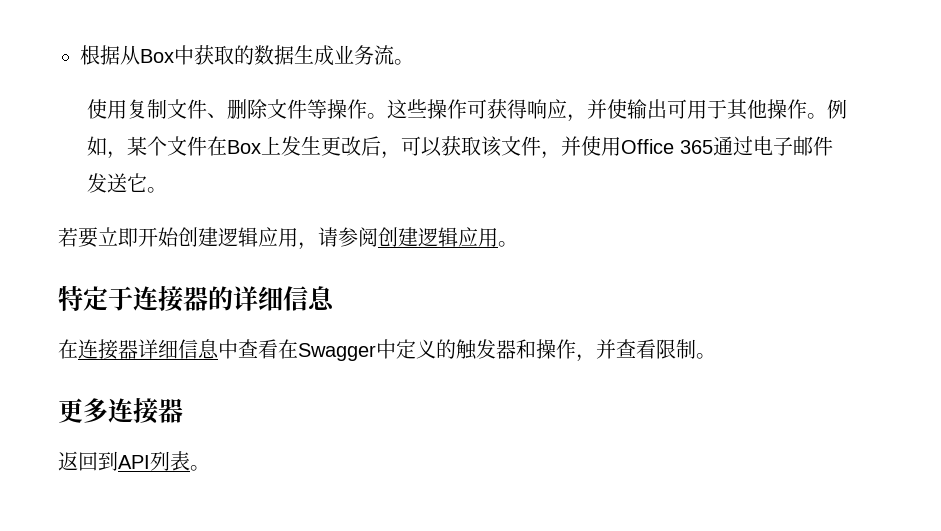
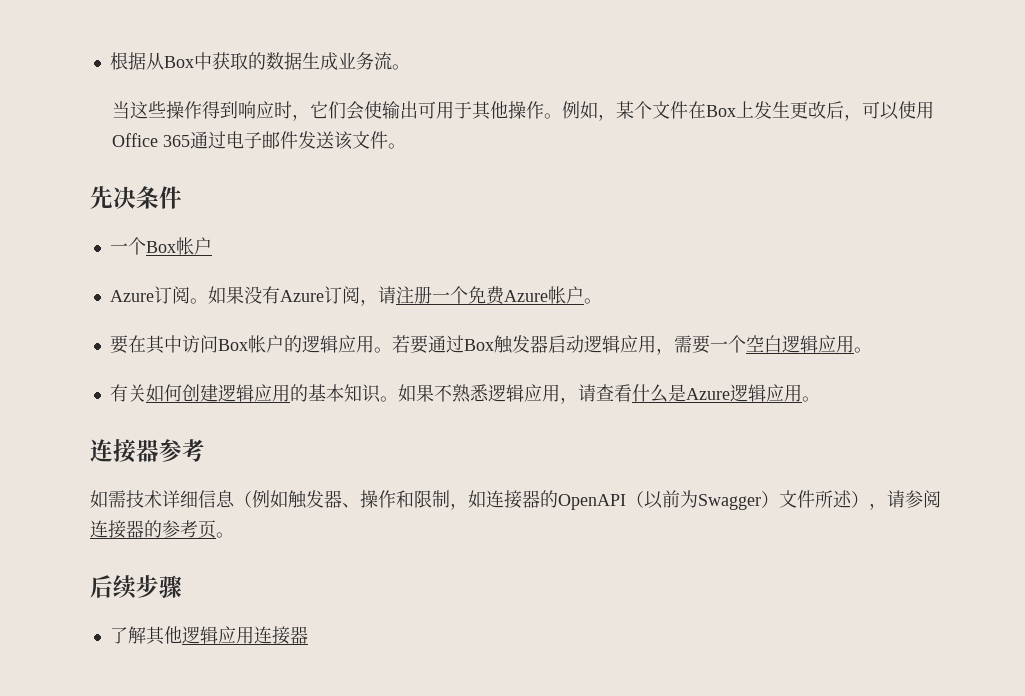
[86,99,607,122] 使用复制文件、删除文件等操作。这些操作可获得响应，并 -> [111,101,364,121] 当这些操作得到响应时，它们会
[440,136,581,159] 获取该文件，并 -> (899, 111) none
[126,173,167,193] [58,227,518,250] [58,286,335,312] [58,339,716,362] [58,398,183,424] [58,451,210,471] 它。 // 若要立即开始创建逻辑应用，请参阅创建逻辑应用。 // 特定于连接器的详细信息 // 在连接器详细信息中查看在Swagger中定义的触发器和操作，并查看限制。 // 更多连接器 // 返回到API列表。 -> [333,131,406,150] [90,186,182,209] [109,237,212,255] [109,286,602,306] [109,335,872,355] [109,384,820,404] [90,439,205,463] [90,490,941,510] [90,520,234,539] [90,575,182,599] [109,626,308,645] 该文件。 // 先决条件 // 一个Box帐户 // Azure订阅。如果没有Azure订阅，请注册一个免费Azure帐户。 // 要在其中访问Box帐户的逻辑应用。若要通过Box触发器启动逻辑应用，需要一个空白逻辑应用。 // 有关如何创建逻辑应用的基本知识。如果不熟悉逻辑应用，请查看什么是Azure逻辑应用。 // 连接器参考 // 如需技术详细信息（例如触发器、操作和限制，如连接器的OpenAPI（以前为Swagger）文件所述），请参阅连接器的参考页。 // 后续步骤 // 了解其他逻辑应用连接器

